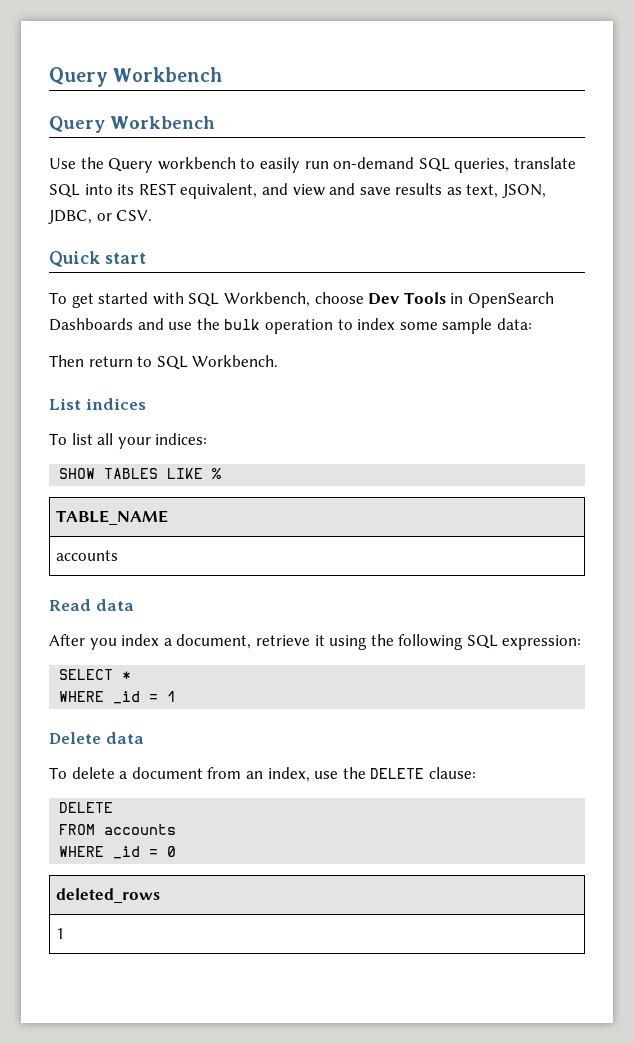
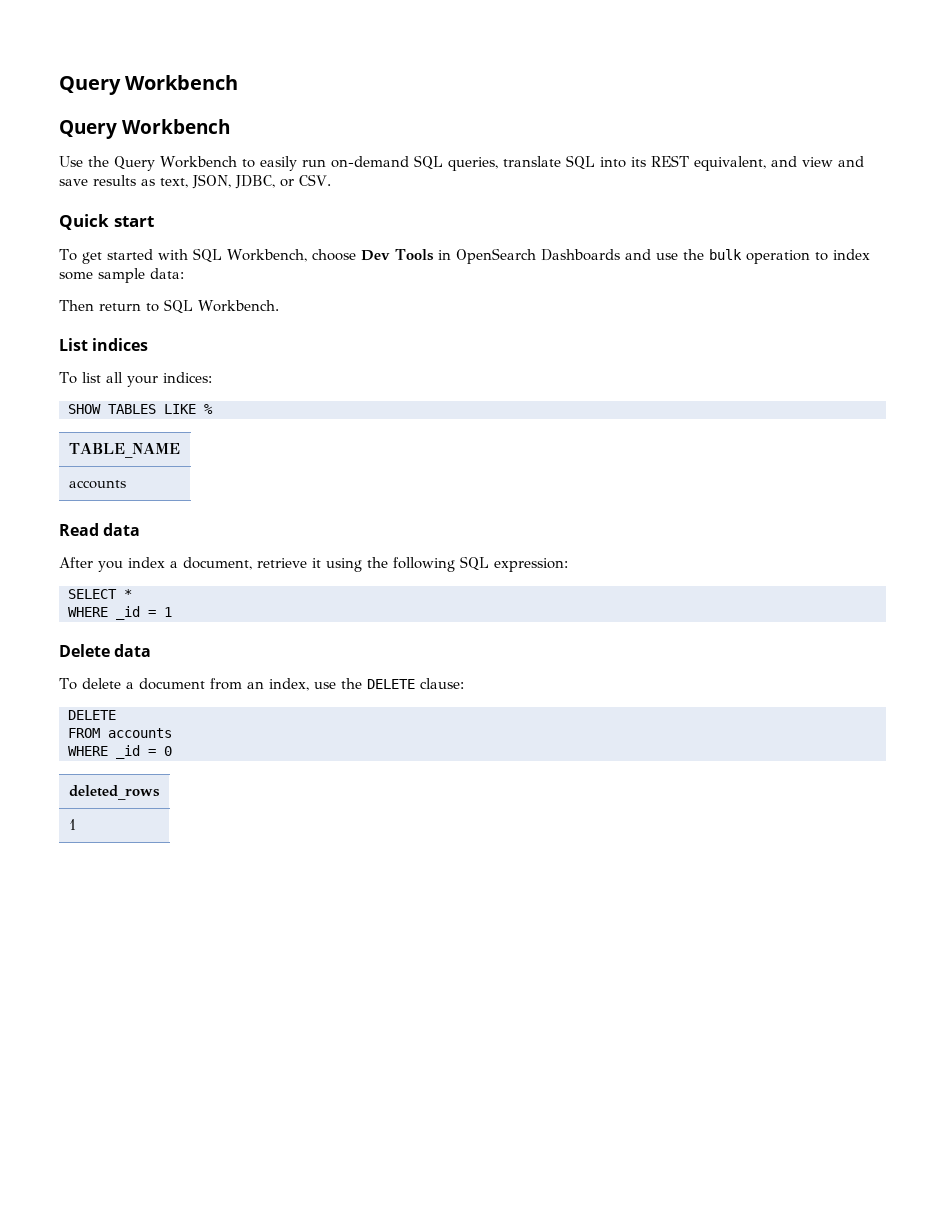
[157,157,236,170] workbench -> [160,156,237,168] Workbench

